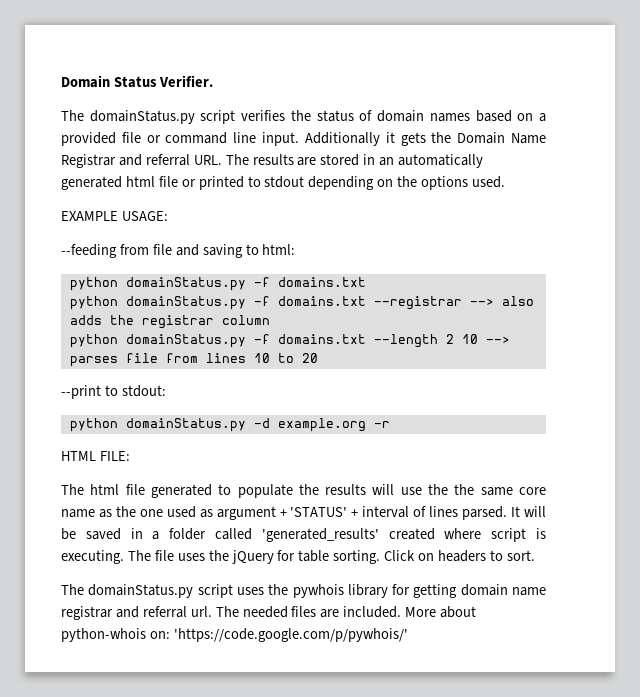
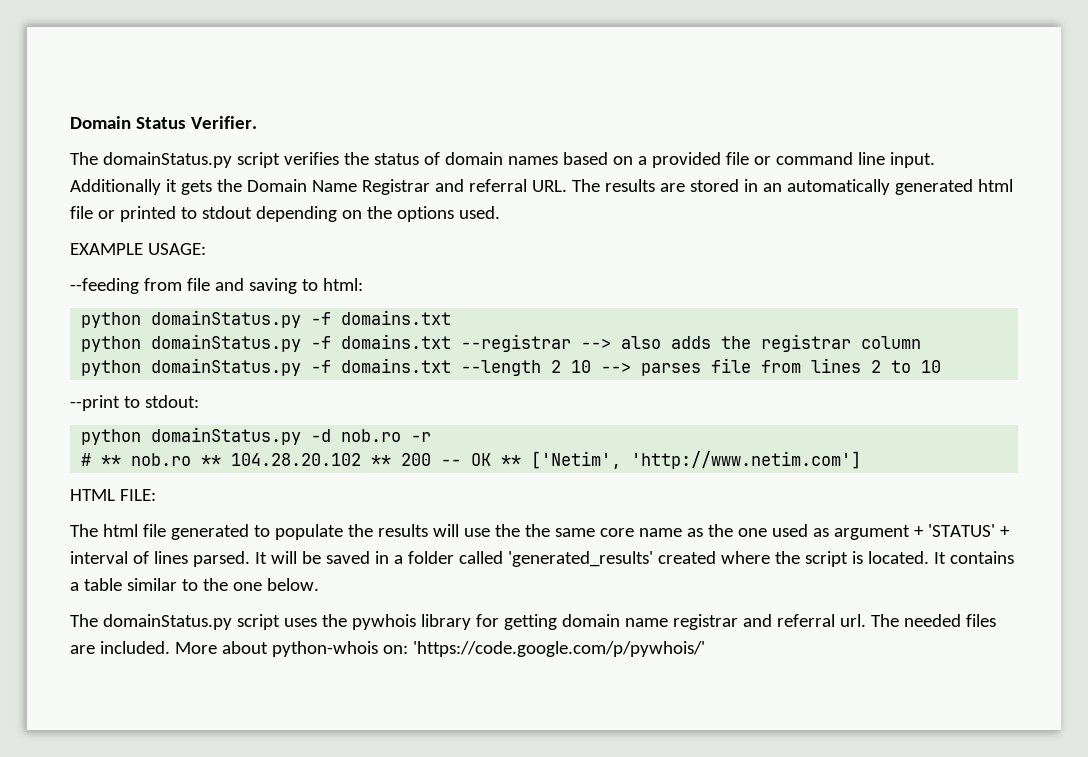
[253,353,318,363] 10 to 20 -> [871,360,942,373] 2 to 10
[277,418,366,432] example.org -> [341,429,402,442] nob.ro
(390, 424) none -> [81,451,862,469] // # ** nob.ro ** 104.28.20.102 ** 200 -- OK ** ['Netim', 'http://www.netim.com']
(482, 533) none -> [774,551,800,564] the
[61,550,535,564] executing. The file uses the jQuery for table sorting. Click on headers to sort. -> [867,551,1014,564] [70,578,319,591] located. It contains a table similar to the one below.

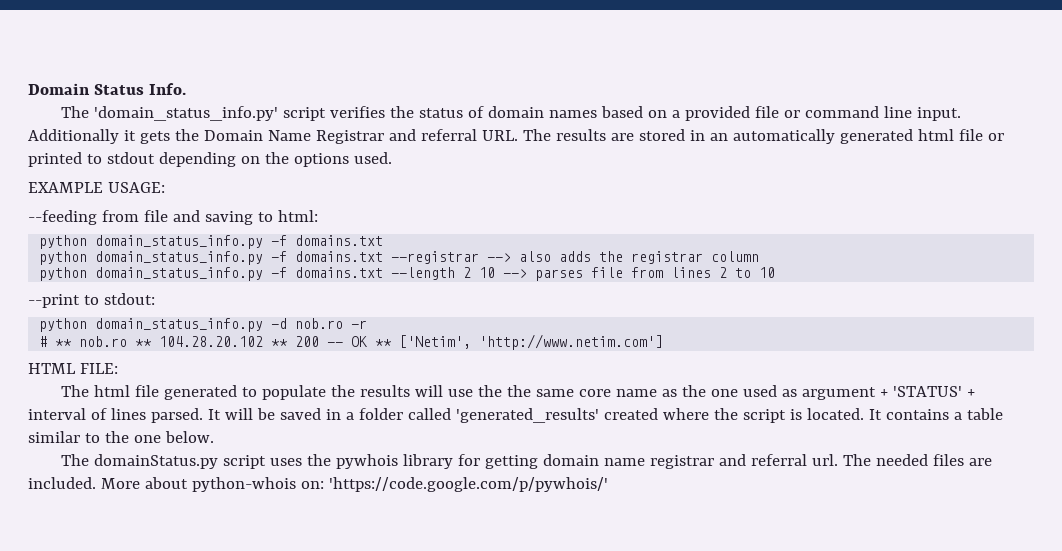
[190,116,257,129] [70,152,232,168] Verifier. // The domainStatus.py -> [148,83,186,95] [60,106,278,121] Info. // The 'domain_status_info.py'
[151,310,302,328] domainStatus.py -> [95,235,264,249] domain_status_info.py
[151,334,302,352] domainStatus.py -> [95,251,264,265] domain_status_info.py
[151,358,302,376] domainStatus.py -> [95,267,264,281] domain_status_info.py
[151,427,302,445] domainStatus.py -> [95,318,264,332] domain_status_info.py

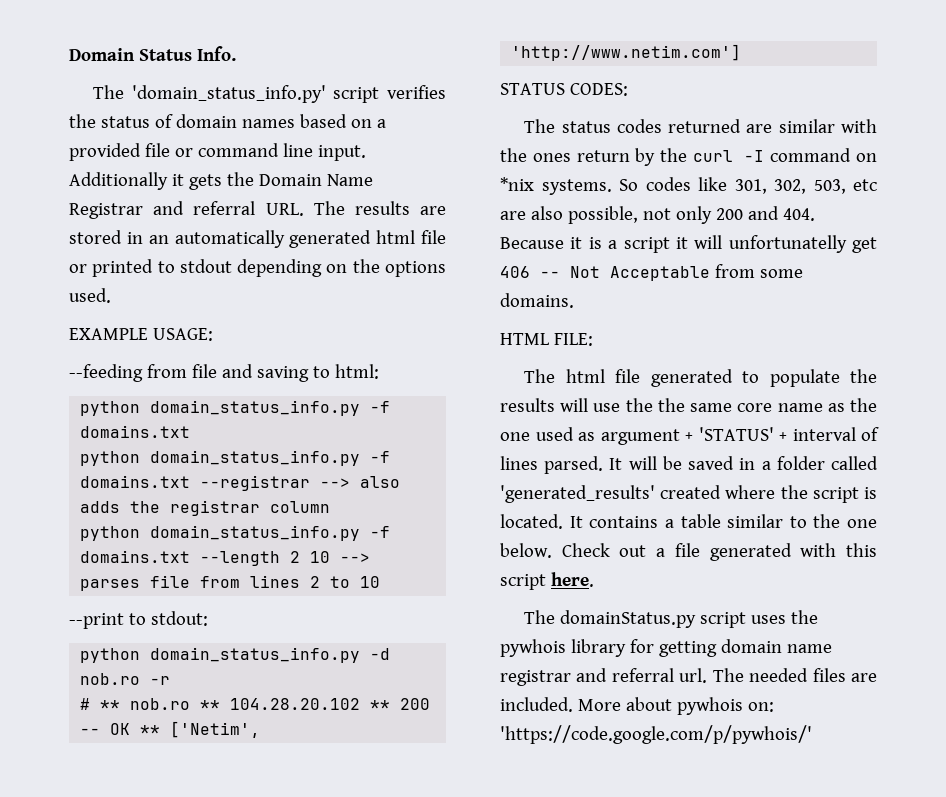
(664, 342) none -> [500,83,628,96] [524,119,878,133] [500,148,877,166] [500,177,877,195] [500,206,815,224] [500,235,877,253] [500,264,803,281] [500,293,574,308] // STATUS CODES: // The status codes returned are similar with the ones return by the curl -I command on *nix systems. So codes like 301, 302, 503, etc are also possible, not only 200 and 404. Because it is a script it will unfortunatelly get 406 -- Not Acceptable from some domains.
(214, 437) none -> [561,543,877,561] [500,572,594,590] Check out a file generated with this script here.
[191,477,296,492] python-whois -> [676,697,743,715] pywhois

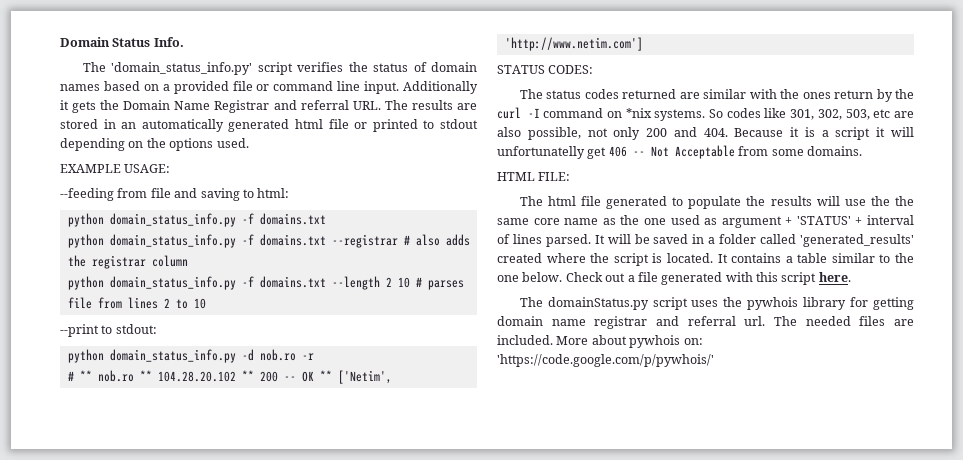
[320,478,351,488] --> -> [403,235,410,245] #
[340,553,371,563] --> -> [415,277,422,287] #

